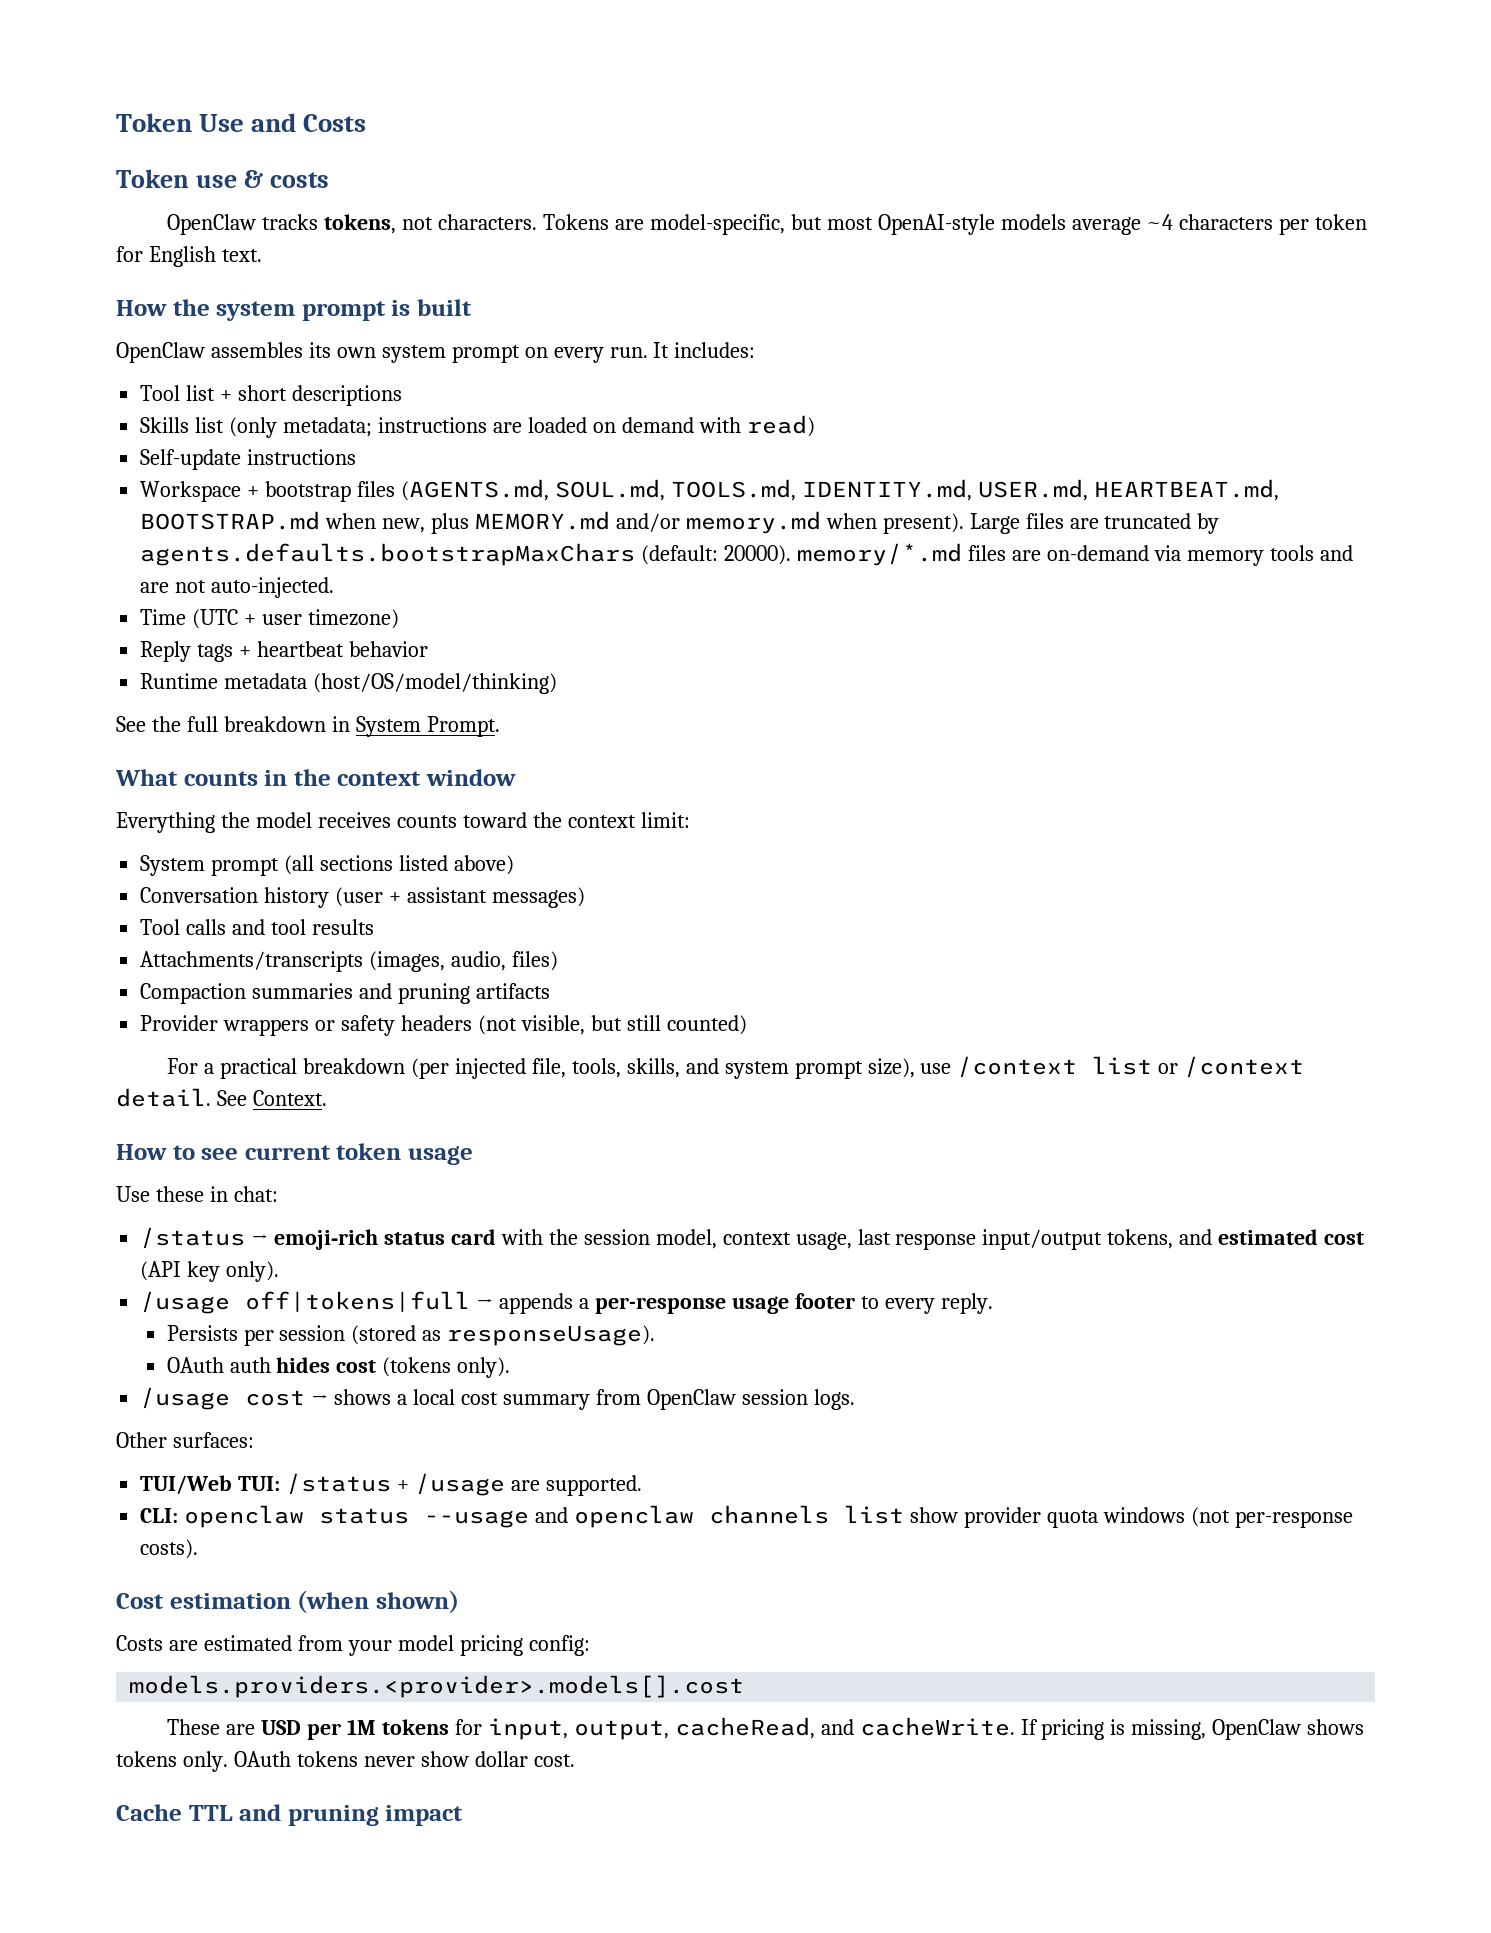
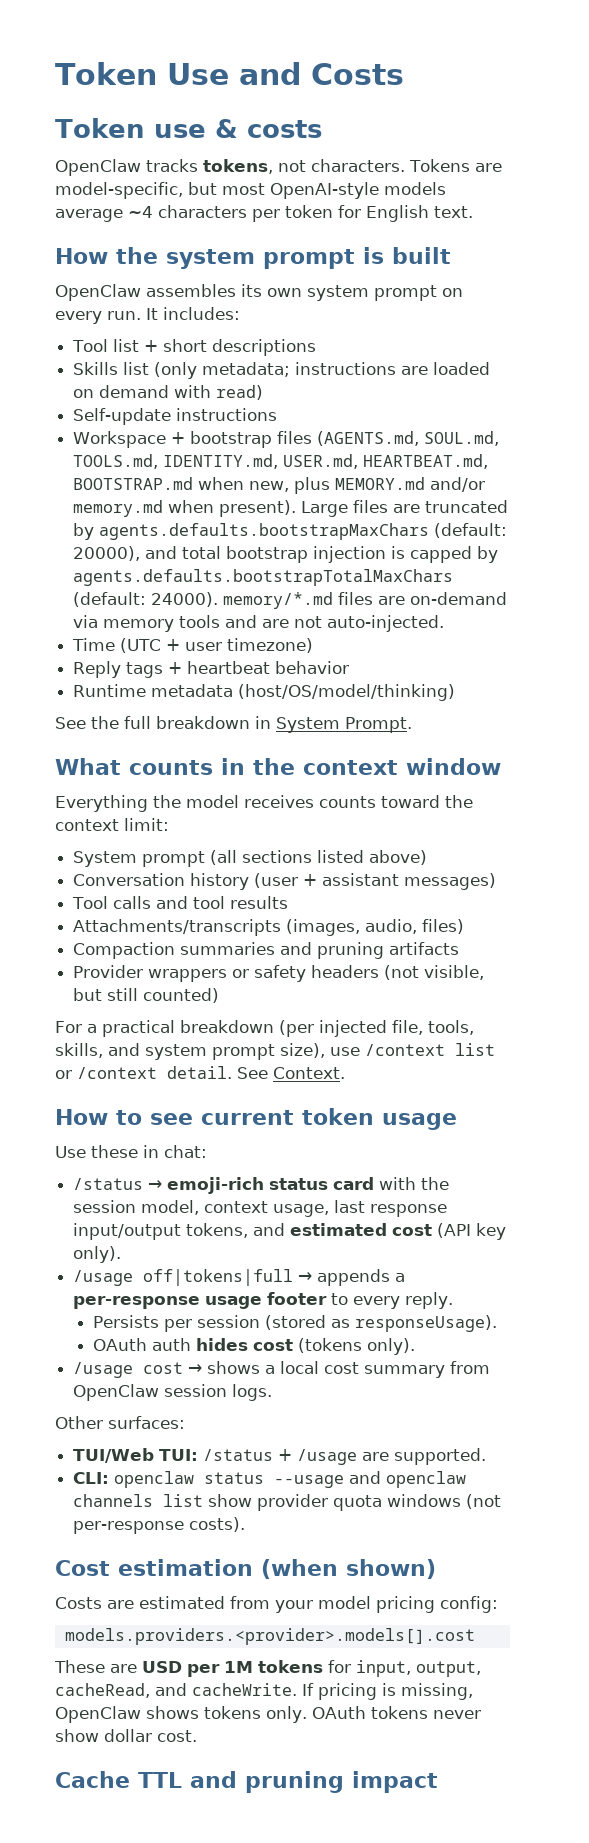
[724,545,792,565] 20000). -> [73,546,499,563] [73,569,454,586] [73,592,219,607] 20000), and total bootstrap injection is capped by agents.defaults.bootstrapTotalMaxChars (default: 24000).

